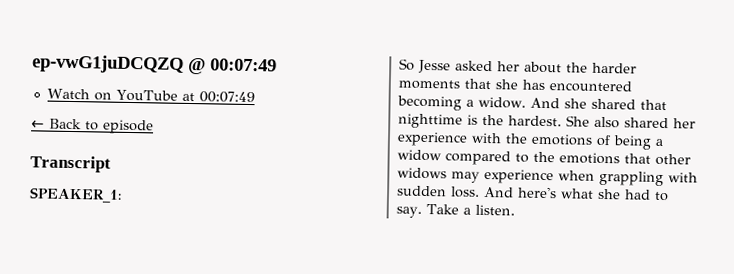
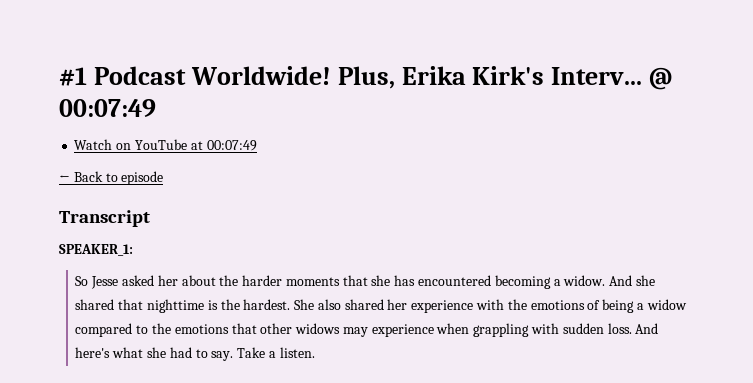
[32,54,184,74] ep-vwG1juDCQZQ -> [59,66,643,89] #1 Podcast Worldwide! Plus, Erika Kirk's Interv...

